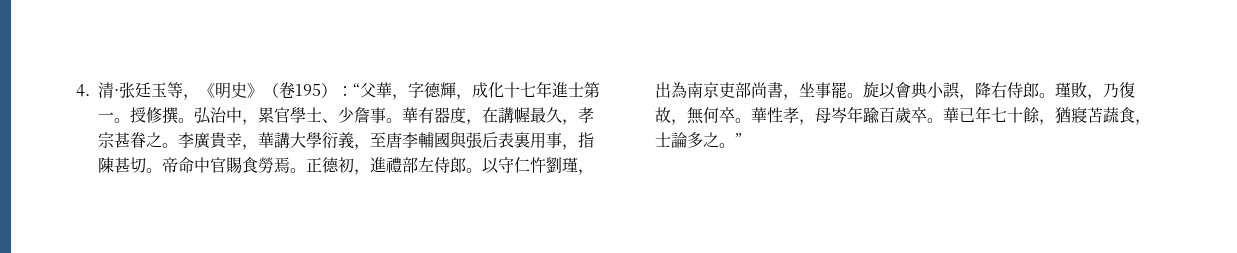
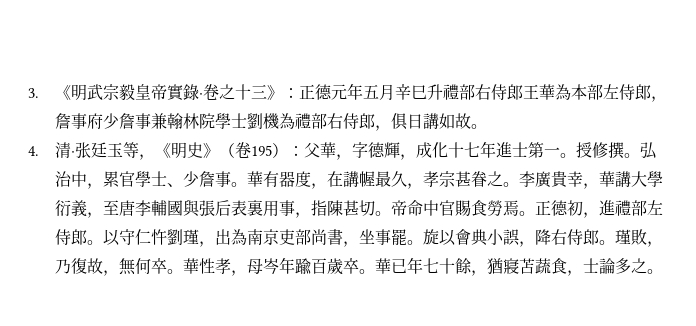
(76, 90) none -> [28,83,667,102] [54,113,487,131] 3.《明武宗毅皇帝實錄·卷之十三》：正德元年五月辛巳升禮部右侍郎王華為本部左侍郎，詹事府少詹事兼翰林院學士劉機為禮部右侍郎，俱日講如故。 //
[353,83,360,96] “ -> (304, 151) none
[735,133,742,146] ” -> (663, 271) none

